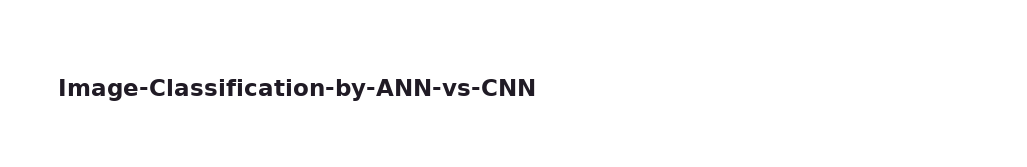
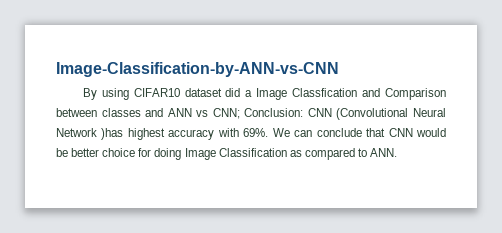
(536, 90) none -> [82,88,446,100] [56,108,446,120] [56,128,446,140] [56,148,398,160] // By using CIFAR10 dataset did a Image Classfication and Comparison between classes and ANN vs CNN; Conclusion: CNN (Convolutional Neural Network )has highest accuracy with 69%. We can conclude that CNN would be better choice for doing Image Classification as compared to ANN.

